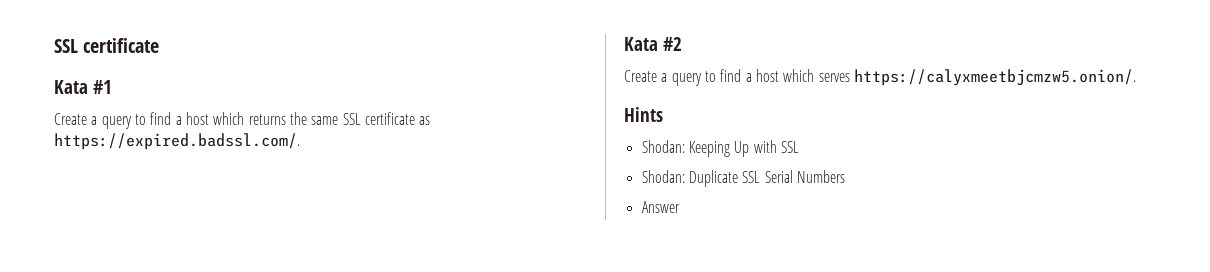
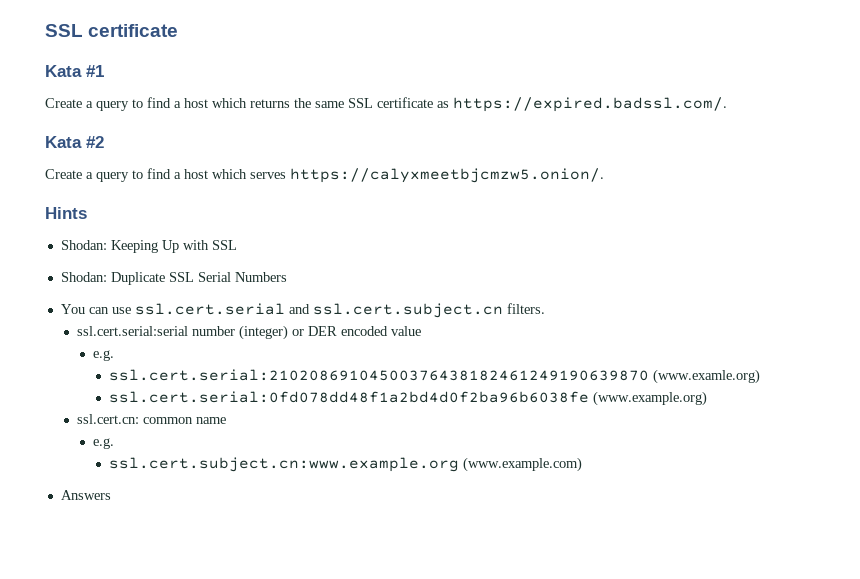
[641,201,680,213] Answer -> [60,303,545,318] [77,325,422,340] [93,350,115,361] [109,369,761,384] [109,391,708,406] [77,414,227,424] [93,438,115,449] [109,457,583,472] [60,490,111,500] You can use ssl.cert.serial and ssl.cert.subject.cn filters. // ssl.cert.serial:serial number (integer) or DER encoded value // e.g. // ssl.cert.serial:21020869104500376438182461249190639870 (www.examle.org) // ssl.cert.serial:0fd078dd48f1a2bd4d0f2ba96b6038fe (www.example.org) // ssl.cert.cn: common name // e.g. // ssl.cert.subject.cn:www.example.org (www.example.com) // Answers

